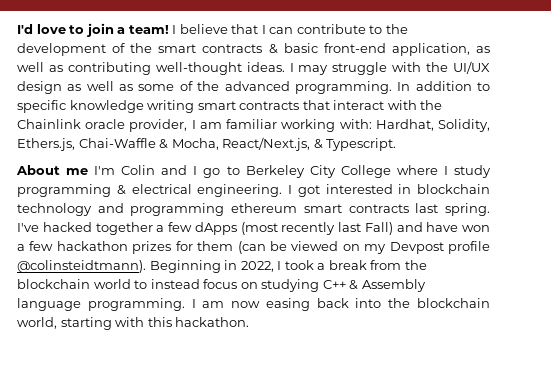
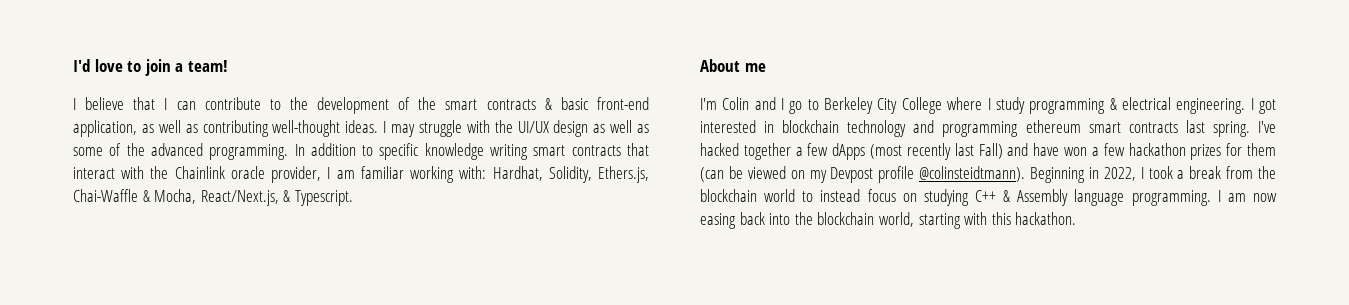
(169, 29) none -> (228, 66) //
(89, 171) none -> (766, 67) //

